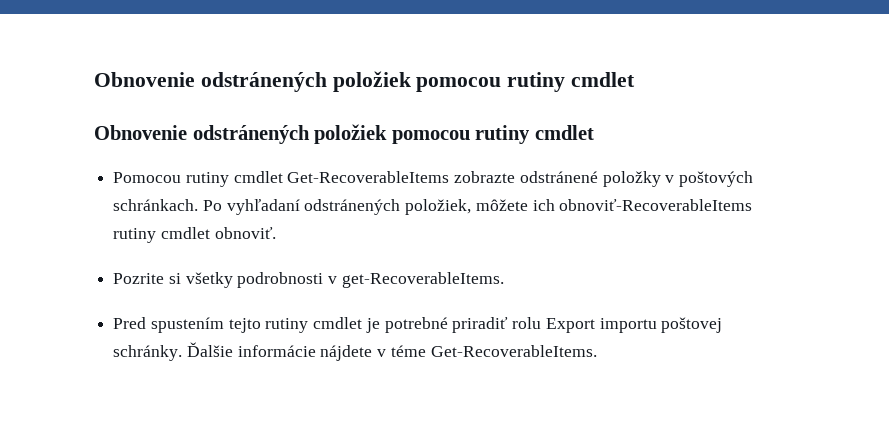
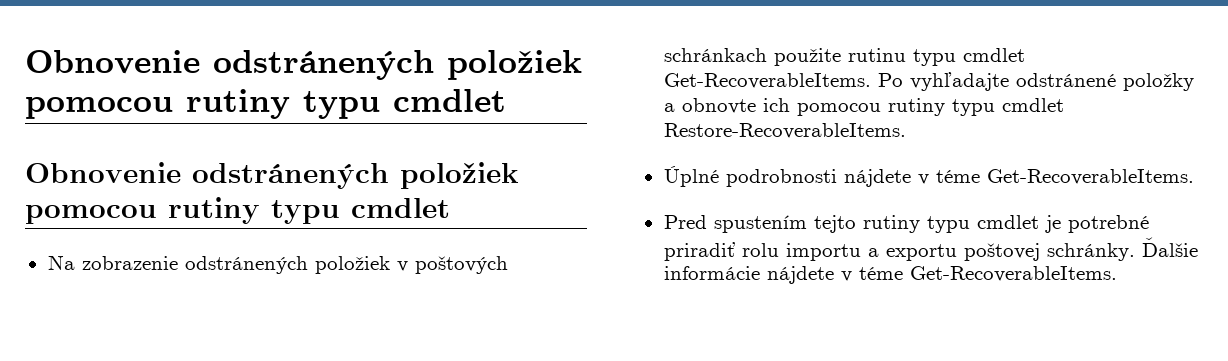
[94,71,566,92] Obnovenie odstránených položiek pomocou rutiny -> [25,50,582,80] [25,89,380,119] Obnovenie odstránených položiek pomocou rutiny typu
[534,125,594,140] [113,171,754,187] [113,199,753,215] [113,227,276,243] [113,272,504,288] cmdlet // Pomocou rutiny cmdlet Get-RecoverableItems zobrazte odstránené položky v poštových schránkach. Po vyhľadaní odstránených položiek, môžete ich obnoviť-RecoverableItems rutiny cmdlet obnoviť. // Pozrite si všetky podrobnosti v get-RecoverableItems. -> [271,198,450,224] [47,255,508,274] [663,48,1025,66] [663,72,1194,91] [663,98,1064,116] [663,123,906,139] [663,166,1194,187] typu cmdlet // Na zobrazenie odstránených položiek v poštových schránkach použite rutinu typu cmdlet Get-RecoverableItems. Po vyhľadajte odstránené položky a obnovte ich pomocou rutiny typu cmdlet Restore-RecoverableItems. // Úplné podrobnosti nájdete v téme Get-RecoverableItems.
(309, 325) none -> [926,216,970,233] typu
[545,318,657,333] Export importu -> [785,243,957,261] importu a exportu

